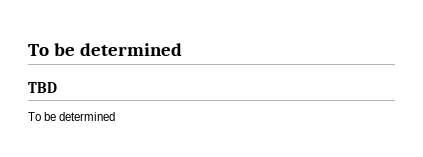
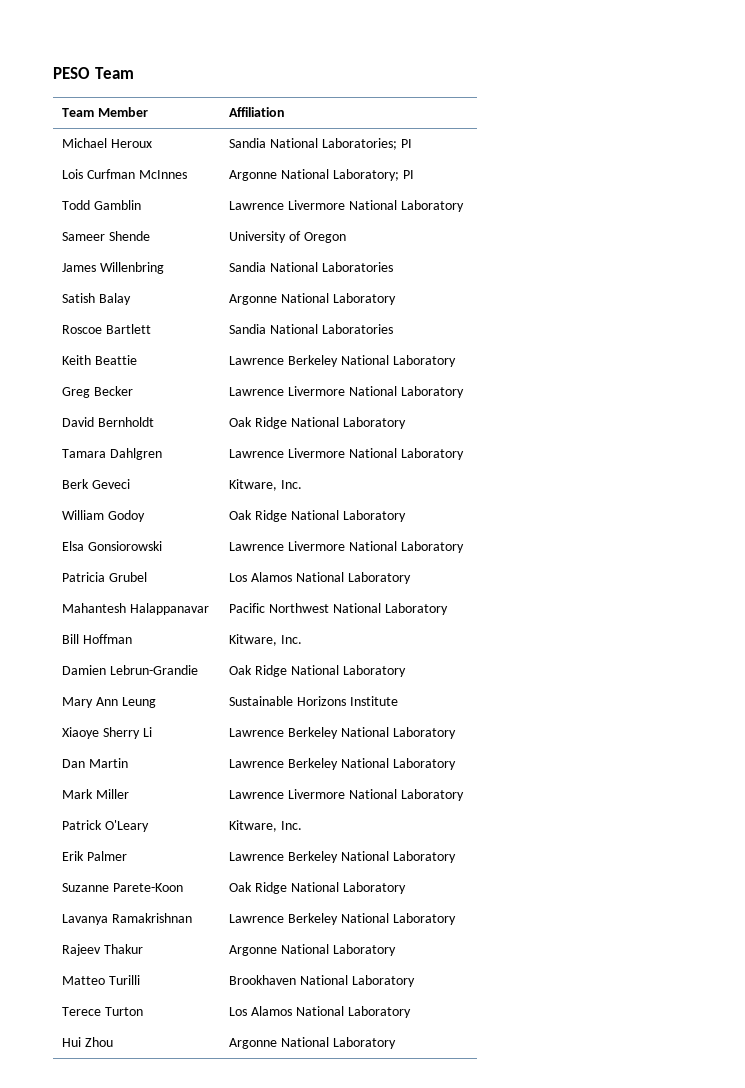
[28,43,182,56] [28,82,57,93] [28,112,116,121] To be determined // TBD // To be determined -> [53,67,134,79] [62,107,149,117] [229,107,286,117] [62,138,153,148] [229,138,412,150] [62,169,187,179] [229,169,414,181] [62,200,142,210] [229,200,464,212] [62,231,151,241] [229,231,346,243] [62,262,165,274] [229,262,393,272] [62,293,132,305] [229,293,396,305] [62,324,152,334] [229,324,393,334] [62,355,138,365] [229,355,456,367] [62,386,134,398] [229,386,464,398] [62,417,155,427] [229,417,406,429] [62,448,163,460] [229,448,464,460] [62,479,131,489] [229,479,303,491] [62,510,146,522] [229,510,406,522] [62,541,163,551] [229,541,464,553] [62,572,148,582] [229,572,411,584] [62,603,210,615] [229,603,448,615] [62,634,133,644] [229,634,303,646] [62,665,199,675] [229,665,406,677] [62,697,156,708] [229,696,398,706] [62,727,152,739] [229,727,456,739] [62,758,129,768] [229,758,456,770] [62,789,130,799] [229,789,464,801] [62,820,150,832] [229,820,303,832] [62,851,128,861] [229,851,456,863] [62,883,184,892] [229,882,406,894] [62,913,193,925] [229,913,456,925] [62,944,144,956] [229,944,396,956] [62,975,141,985] [229,975,415,987] [62,1007,144,1016] [229,1006,411,1018] [62,1037,114,1047] [229,1037,396,1049] PESO Team // Team Member | Affiliation // Michael Heroux | Sandia National Laboratories; PI // Lois Curfman McInnes | Argonne National Laboratory; PI // Todd Gamblin | Lawrence Livermore National Laboratory // Sameer Shende | University of Oregon // James Willenbring | Sandia National Laboratories // Satish Balay | Argonne National Laboratory // Roscoe Bartlett | Sandia National Laboratories // Keith Beattie | Lawrence Berkeley National Laboratory // Greg Becker | Lawrence Livermore National Laboratory // David Bernholdt | Oak Ridge National Laboratory // Tamara Dahlgren | Lawrence Livermore National Laboratory // Berk Geveci | Kitware, Inc. // William Godoy | Oak Ridge National Laboratory // Elsa Gonsiorowski | Lawrence Livermore National Laboratory // Patricia Grubel | Los Alamos National Laboratory // Mahantesh Halappanavar | Pacific Northwest National Laboratory // Bill Hoffman | Kitware, Inc. // Damien Lebrun-Grandie | Oak Ridge National Laboratory // Mary Ann Leung | Sustainable Horizons Institute // Xiaoye Sherry Li | Lawrence Berkeley National Laboratory // Dan Martin | Lawrence Berkeley National Laboratory // Mark Miller | Lawrence Livermore National Laboratory // Patrick O'Leary | Kitware, Inc. // Erik Palmer | Lawrence Berkeley National Laboratory // Suzanne Parete-Koon | Oak Ridge National Laboratory // Lavanya Ramakrishnan | Lawrence Berkeley National Laboratory // Rajeev Thakur | Argonne National Laboratory // Matteo Turilli | Brookhaven National Laboratory // Terece Turton | Los Alamos National Laboratory // Hui Zhou | Argonne National Laboratory

